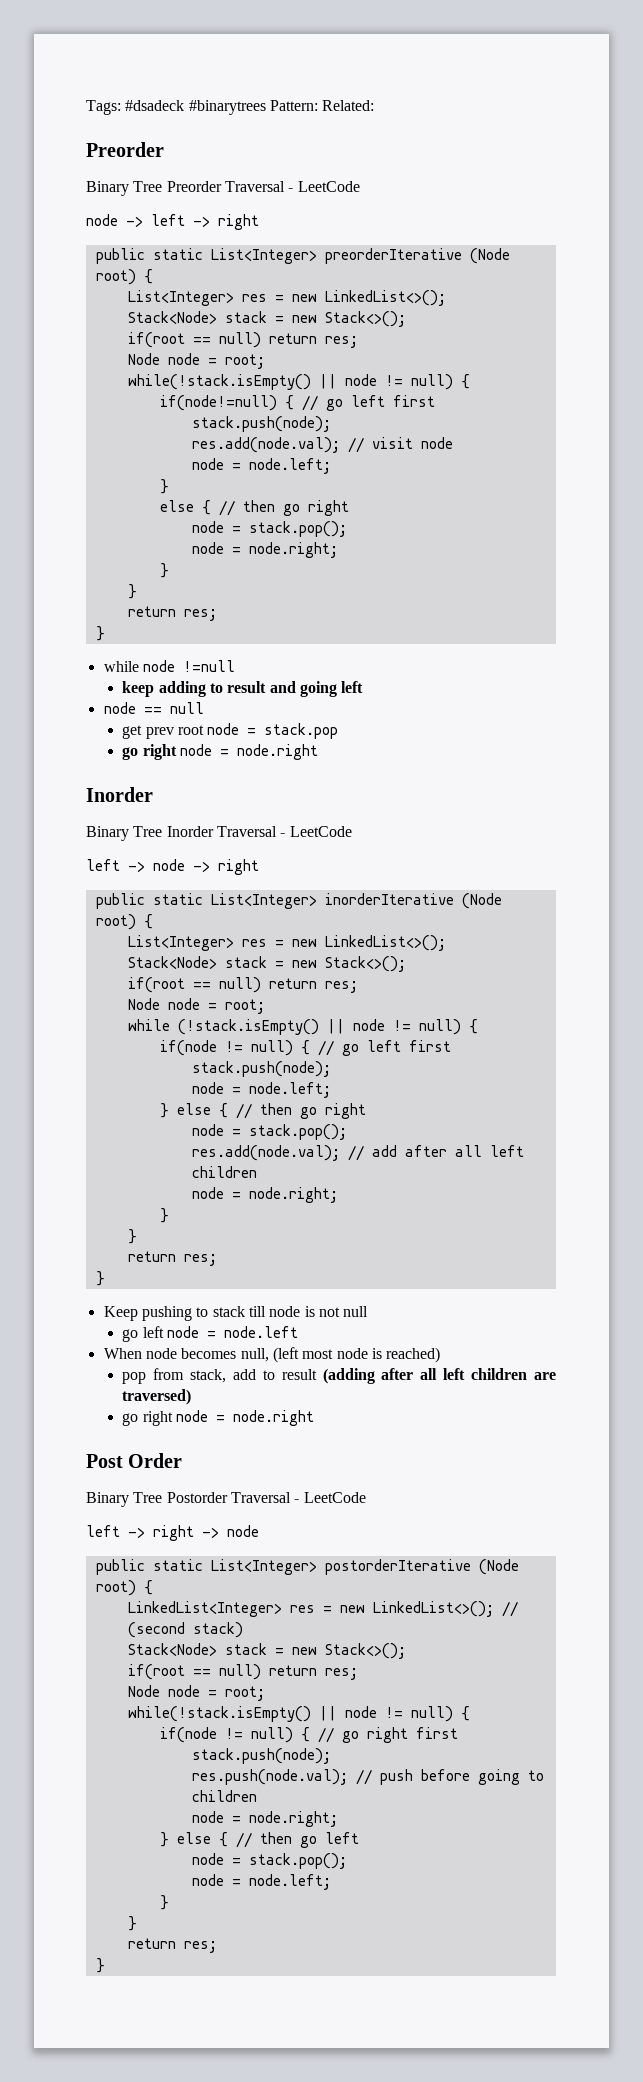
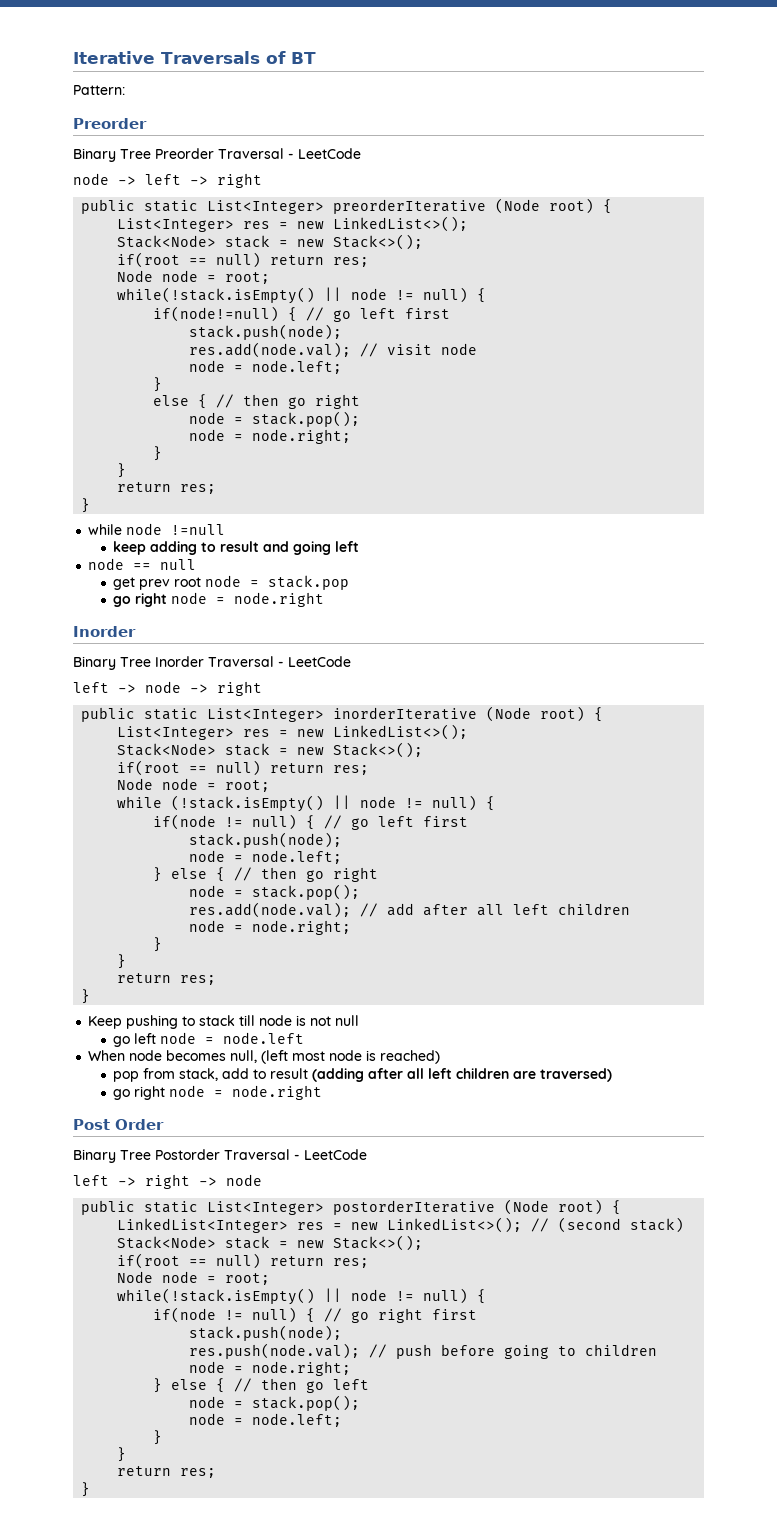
[86,100,266,115] Tags: #dsadeck #binarytrees -> [73,51,316,64] Iterative Traversals of BT //
[322,100,375,111] Related: -> (125, 90) none

